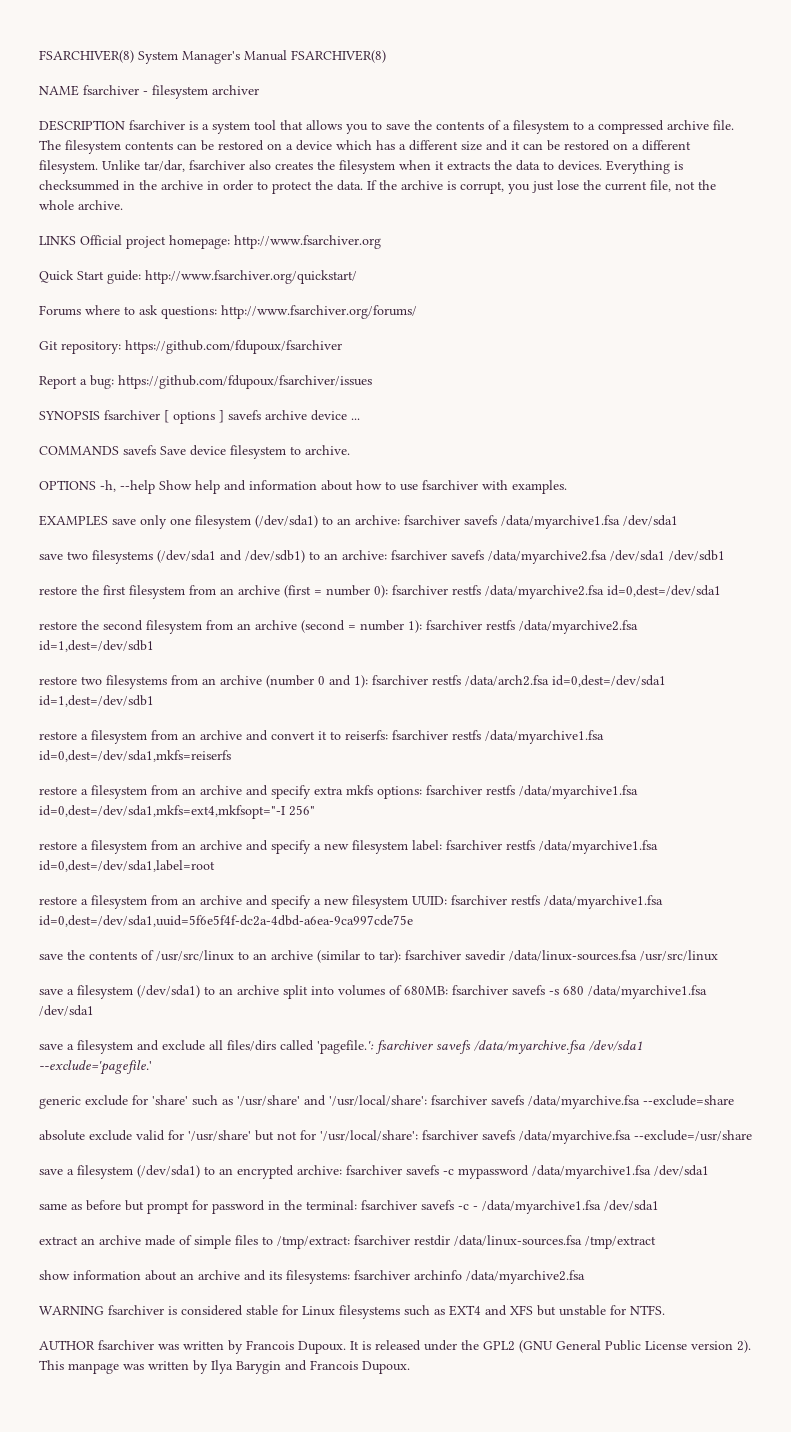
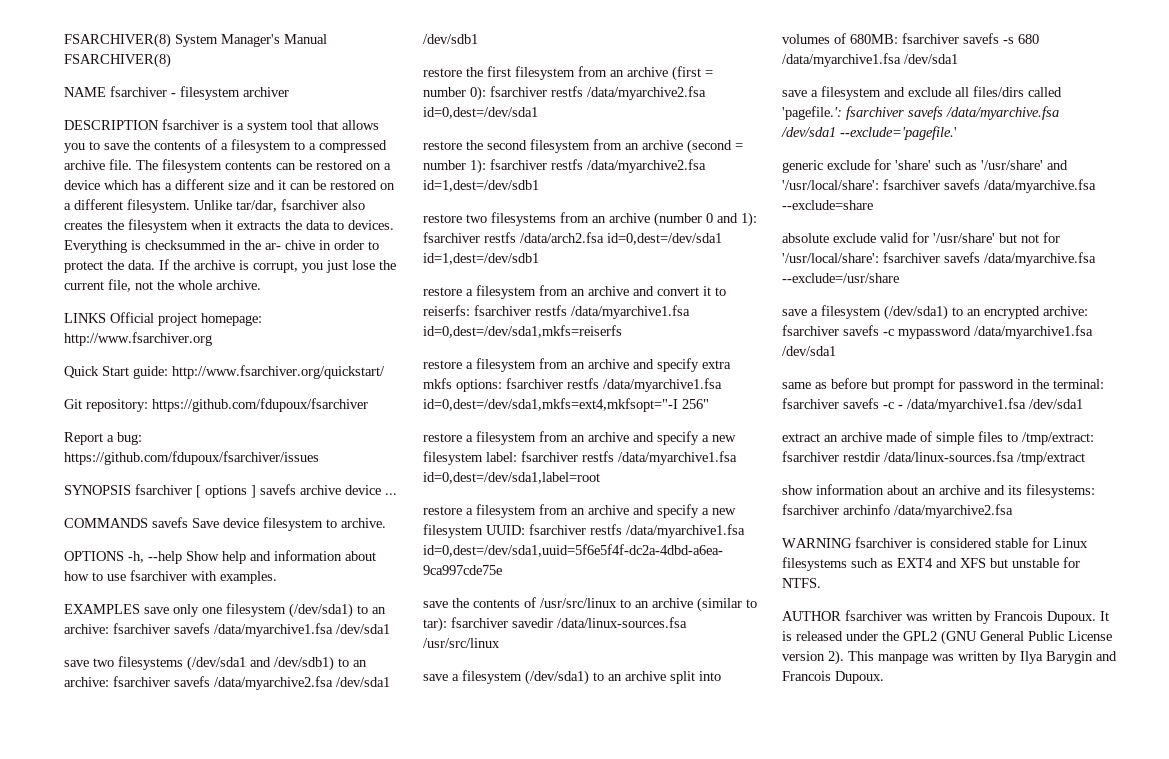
[161,180,203,190] archive -> [265,240,315,250] ar‐ chive
[39,305,417,319] // Forums where to ask questions: http://www.fsarchiver.org/forums/ -> (385, 372) none

